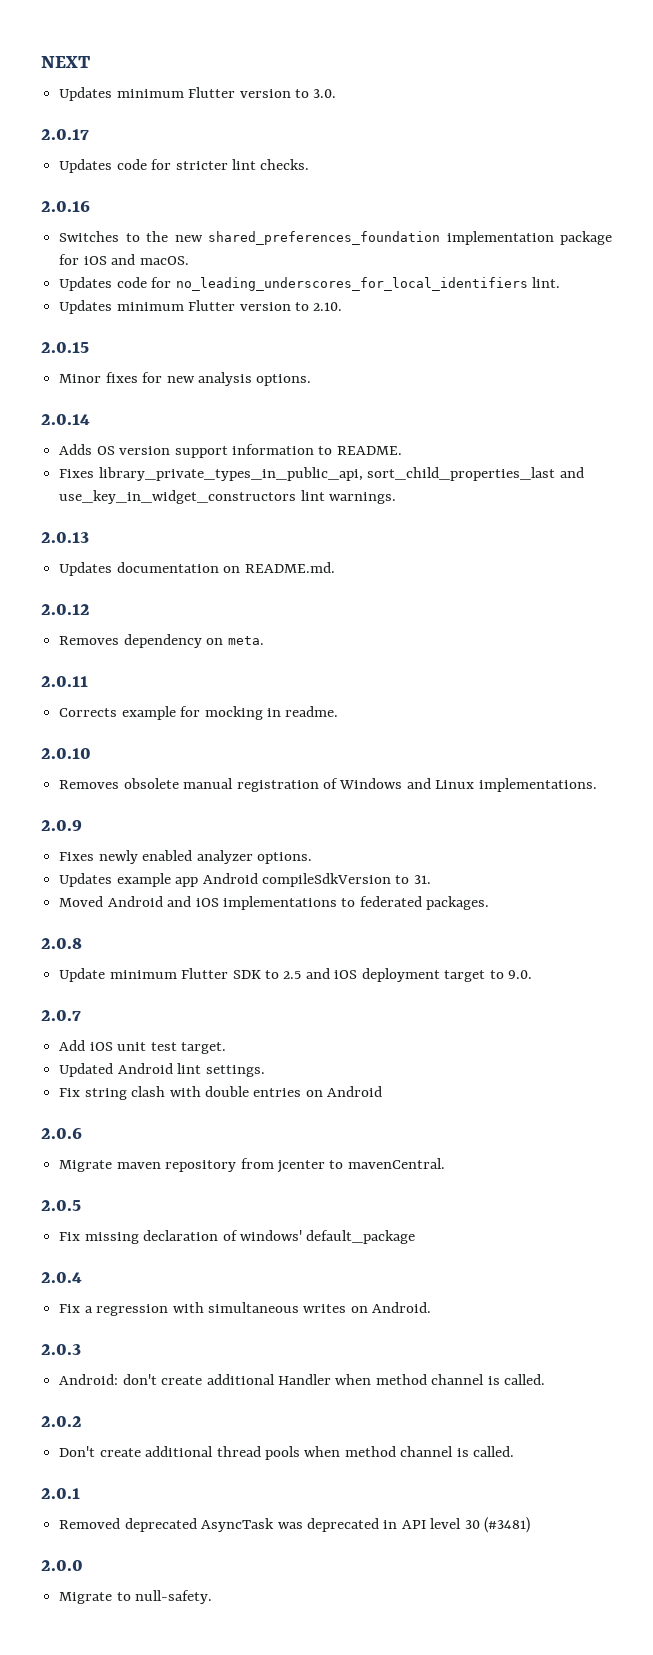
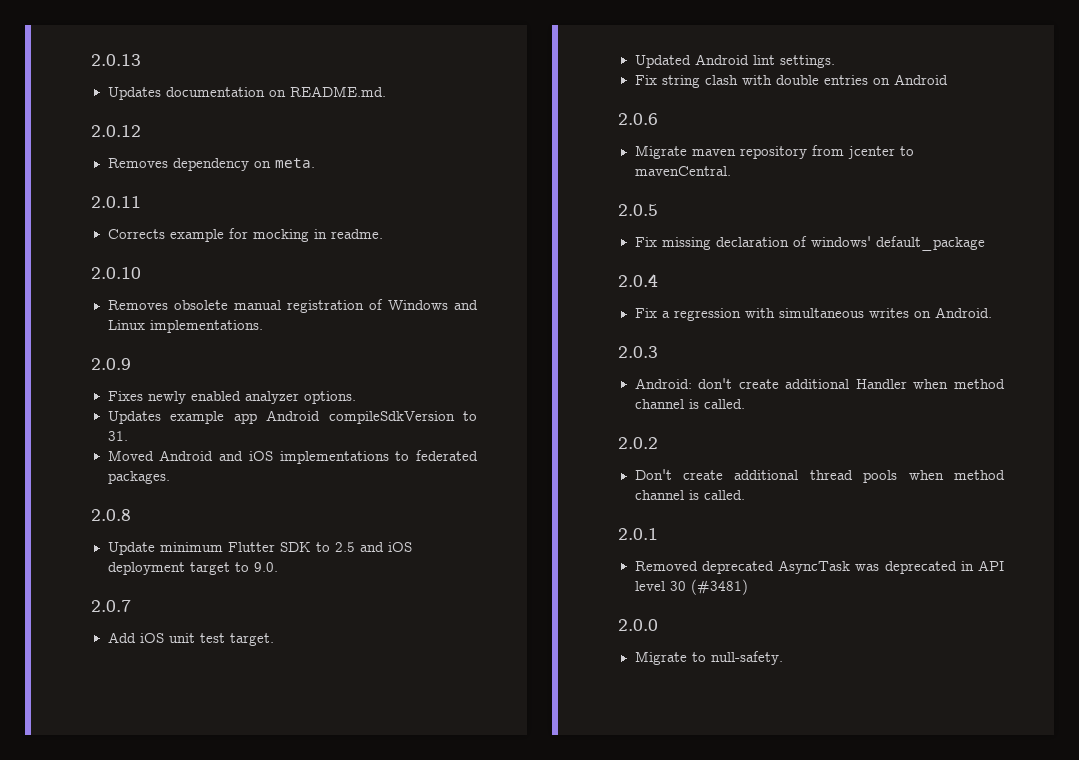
[41,56,90,68] [59,87,337,101] [41,129,89,140] [59,159,310,173] [41,201,90,212] [59,231,612,245] [59,254,189,265] [59,277,560,291] [59,300,343,314] [41,342,89,353] [59,372,312,386] [41,414,90,425] [59,444,402,458] [59,467,584,481] [59,490,397,504] NEXT // Updates minimum Flutter version to 3.0. // 2.0.17 // Updates code for stricter lint checks. // 2.0.16 // Switches to the new shared_preferences_foundation implementation package for iOS and macOS. // Updates code for no_leading_underscores_for_local_identifiers lint. // Updates minimum Flutter version to 2.10. // 2.0.15 // Minor fixes for new analysis options. // 2.0.14 // Adds OS version support information to README. // Fixes library_private_types_in_public_api, sort_child_properties_last and use_key_in_widget_constructors lint warnings. // -> (91, 60) none

